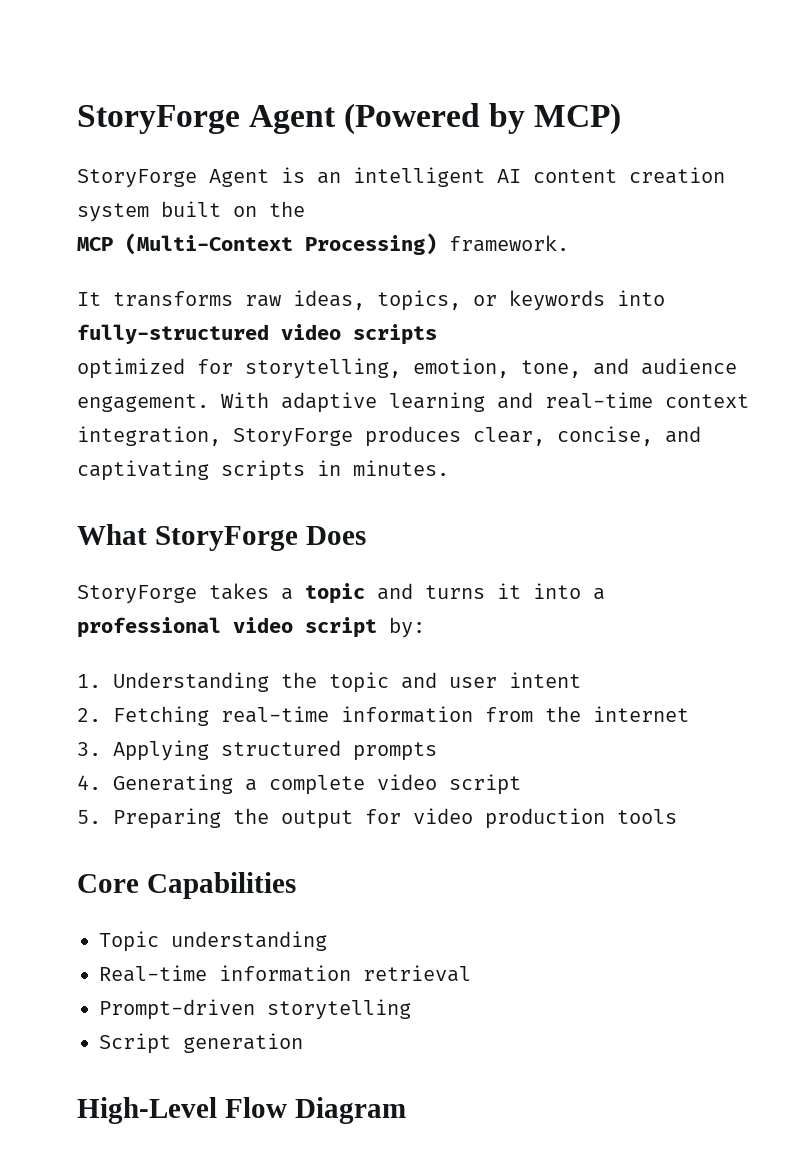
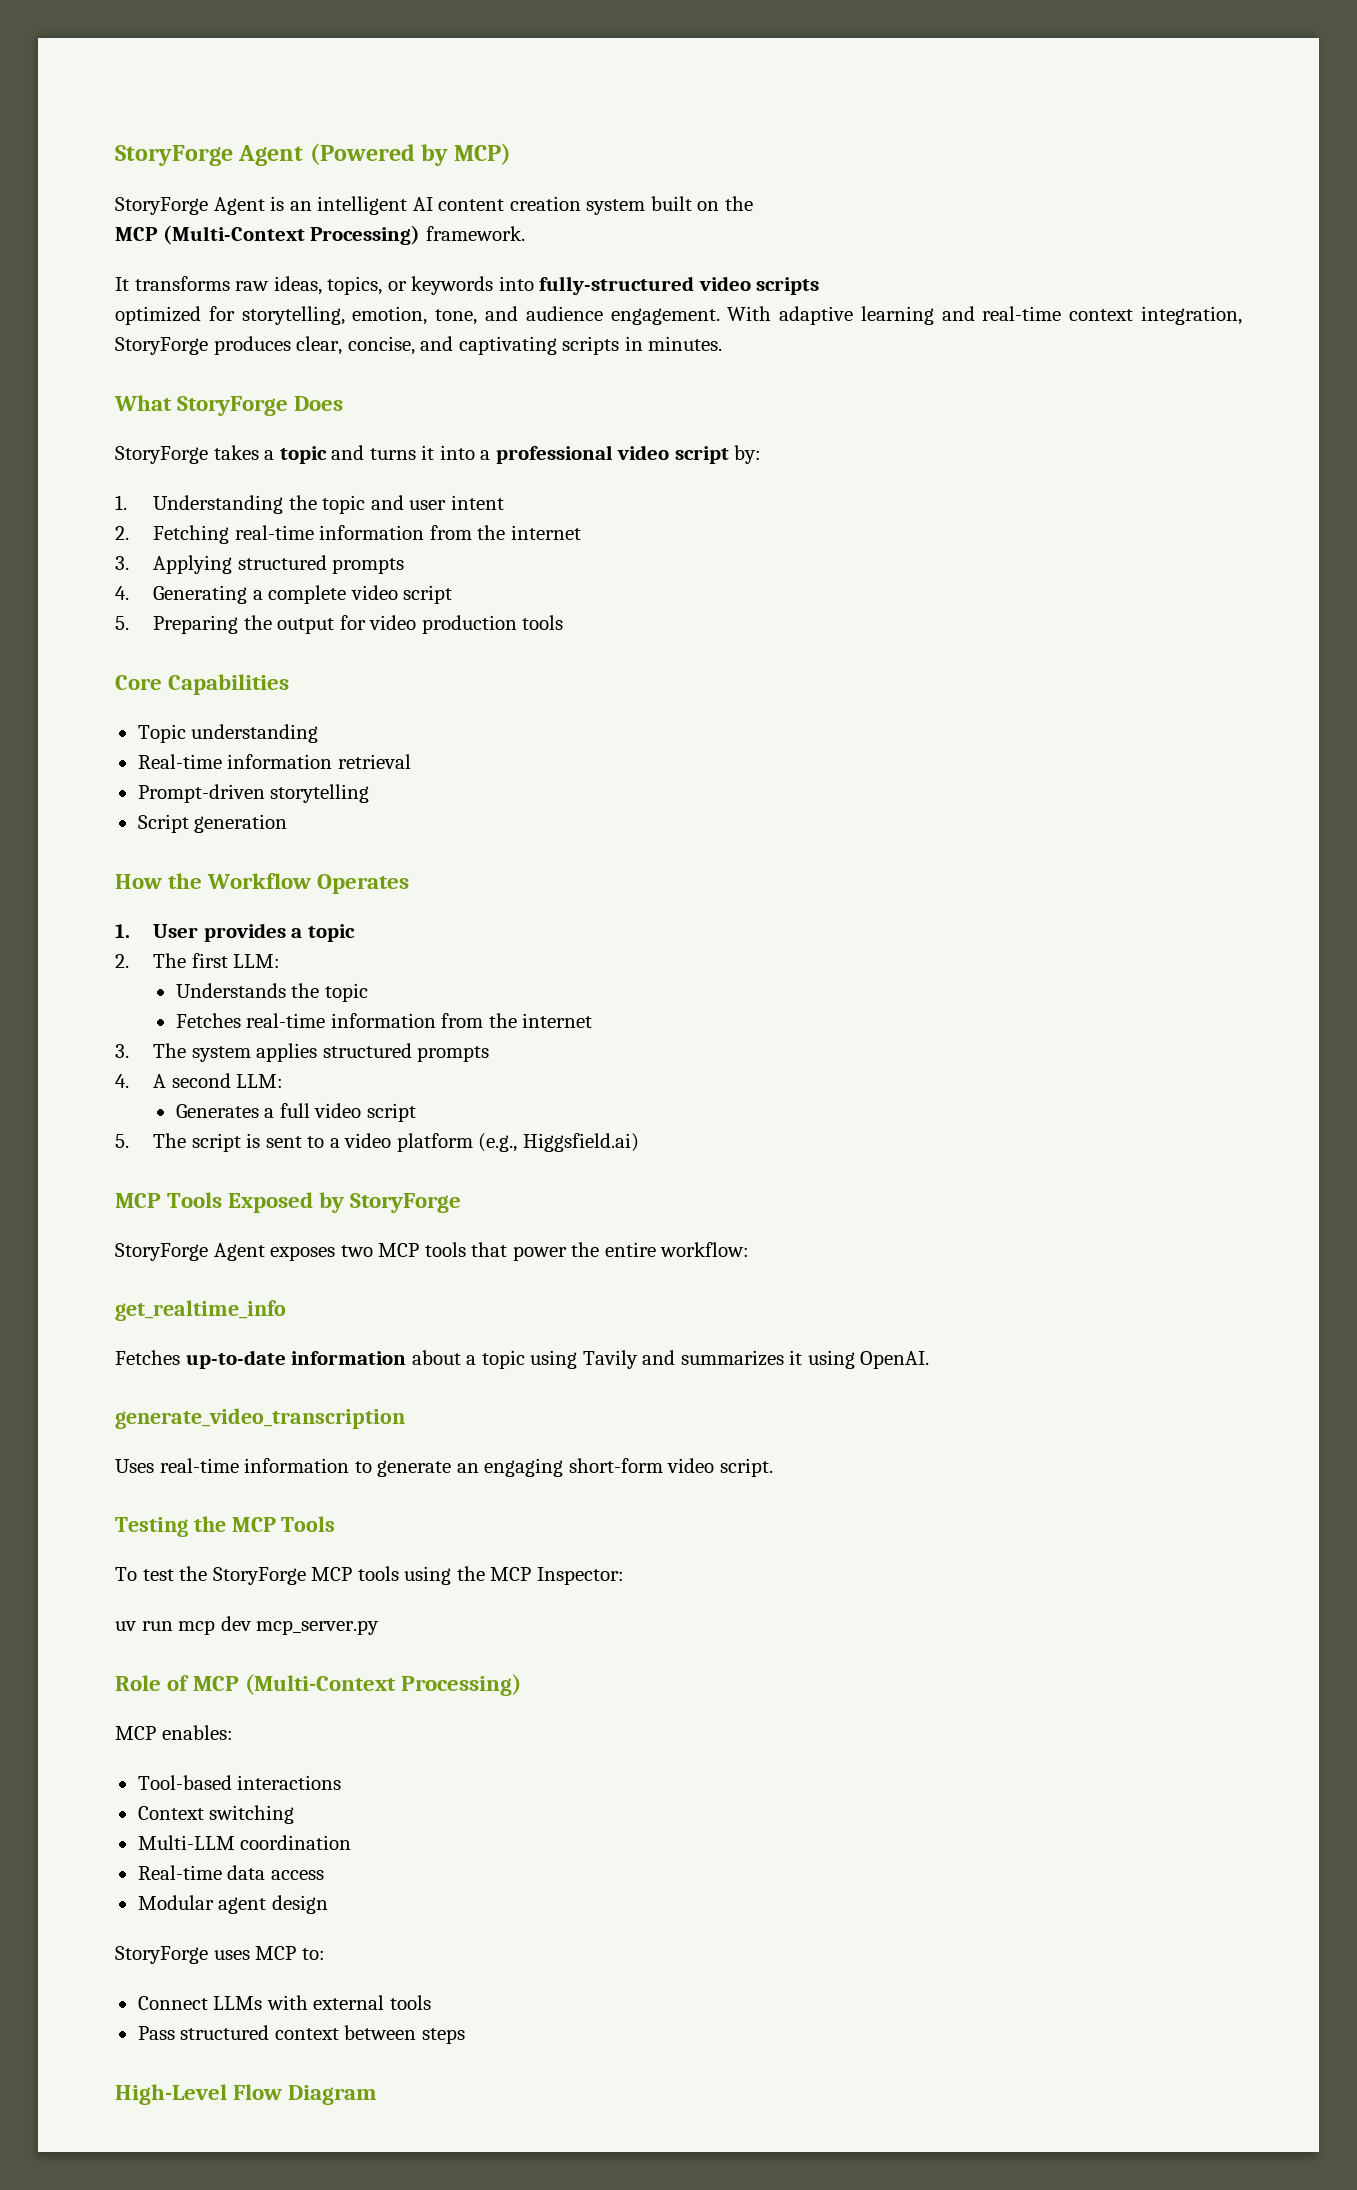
(303, 1043) none -> [115,873,410,894] [115,923,355,942] [115,953,281,968] [175,983,368,1002] [175,1013,593,1028] [115,1043,490,1062] [115,1073,284,1088] [175,1103,416,1122] [115,1133,639,1152] [115,1192,462,1213] [115,1242,750,1261] [115,1300,286,1321] [115,1350,930,1369] [115,1408,405,1429] [115,1458,773,1477] [115,1516,336,1537] [115,1566,624,1585] [115,1616,380,1635] [115,1674,522,1696] [115,1725,233,1740] [137,1775,342,1790] [137,1805,295,1824] [137,1835,352,1850] [137,1865,324,1880] [137,1895,328,1914] [115,1946,325,1964] [137,1995,431,2010] [137,2025,465,2044] // How the Workflow Operates // 1. User provides a topic // 2. The first LLM: // Understands the topic // Fetches real-time information from the internet // 3. The system applies structured prompts // 4. A second LLM: // Generates a full video script // 5. The script is sent to a video platform (e.g., Higgsfield.ai) // MCP Tools Exposed by StoryForge // StoryForge Agent exposes two MCP tools that power the entire workflow: // get_realtime_info // Fetches up-to-date information about a topic using Tavily and summarizes it using OpenAI. // generate_video_transcription // Uses real-time information to generate an engaging short-form video script. // Testing the MCP Tools // To test the StoryForge MCP tools using the MCP Inspector: // uv run mcp dev mcp_server.py // Role of MCP (Multi-Context Processing) // MCP enables: // Tool-based interactions // Context switching // Multi-LLM coordination // Real-time data access // Modular agent design // StoryForge uses MCP to: // Connect LLMs with external tools // Pass structured context between steps

